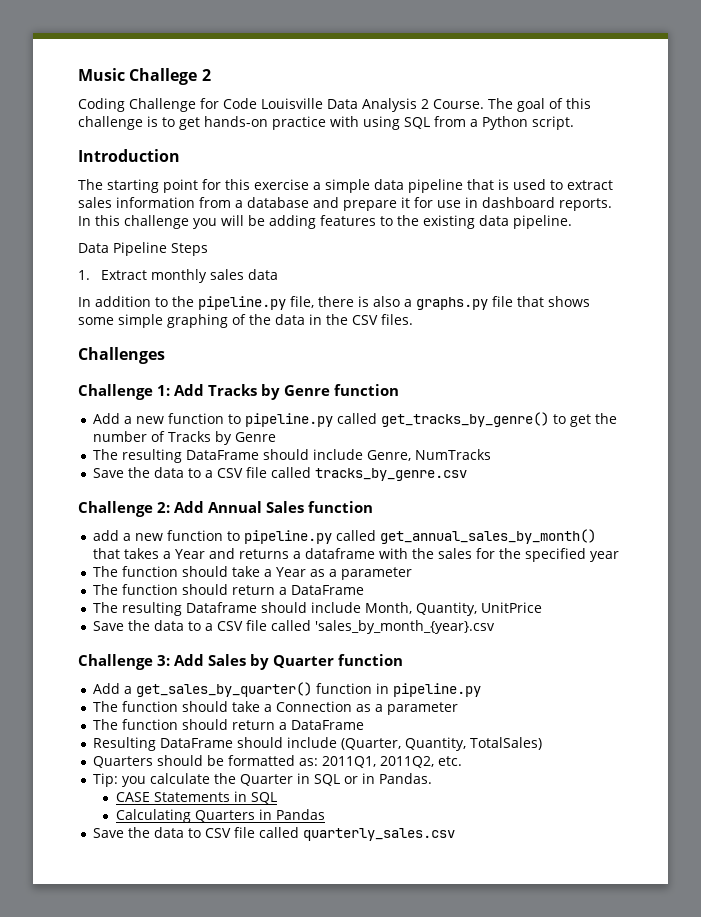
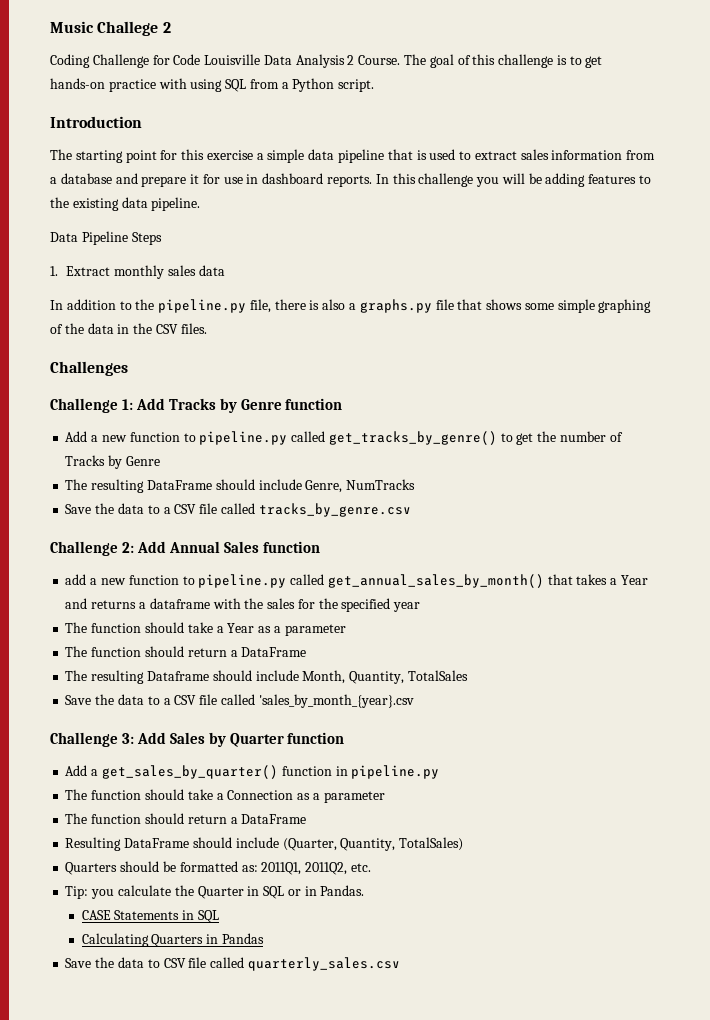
[481,602,543,613] UnitPrice -> [407,670,468,681] TotalSales

